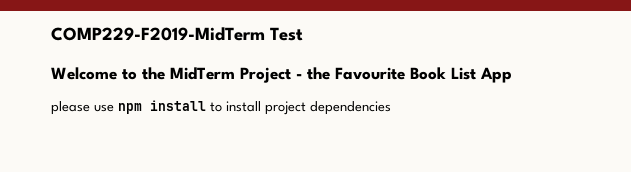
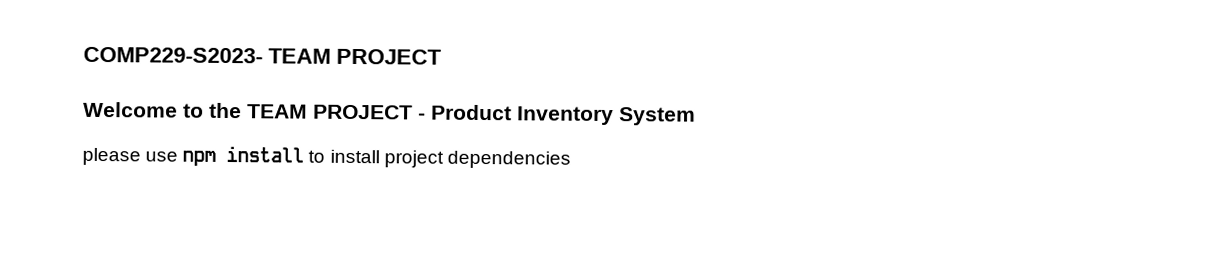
[51,27,303,41] COMP229-F2019-MidTerm Test -> [83,46,442,65] COMP229-S2023- TEAM PROJECT
[170,67,512,83] MidTerm Project - the Favourite Book List App -> [247,104,696,126] TEAM PROJECT - Product Inventory System

